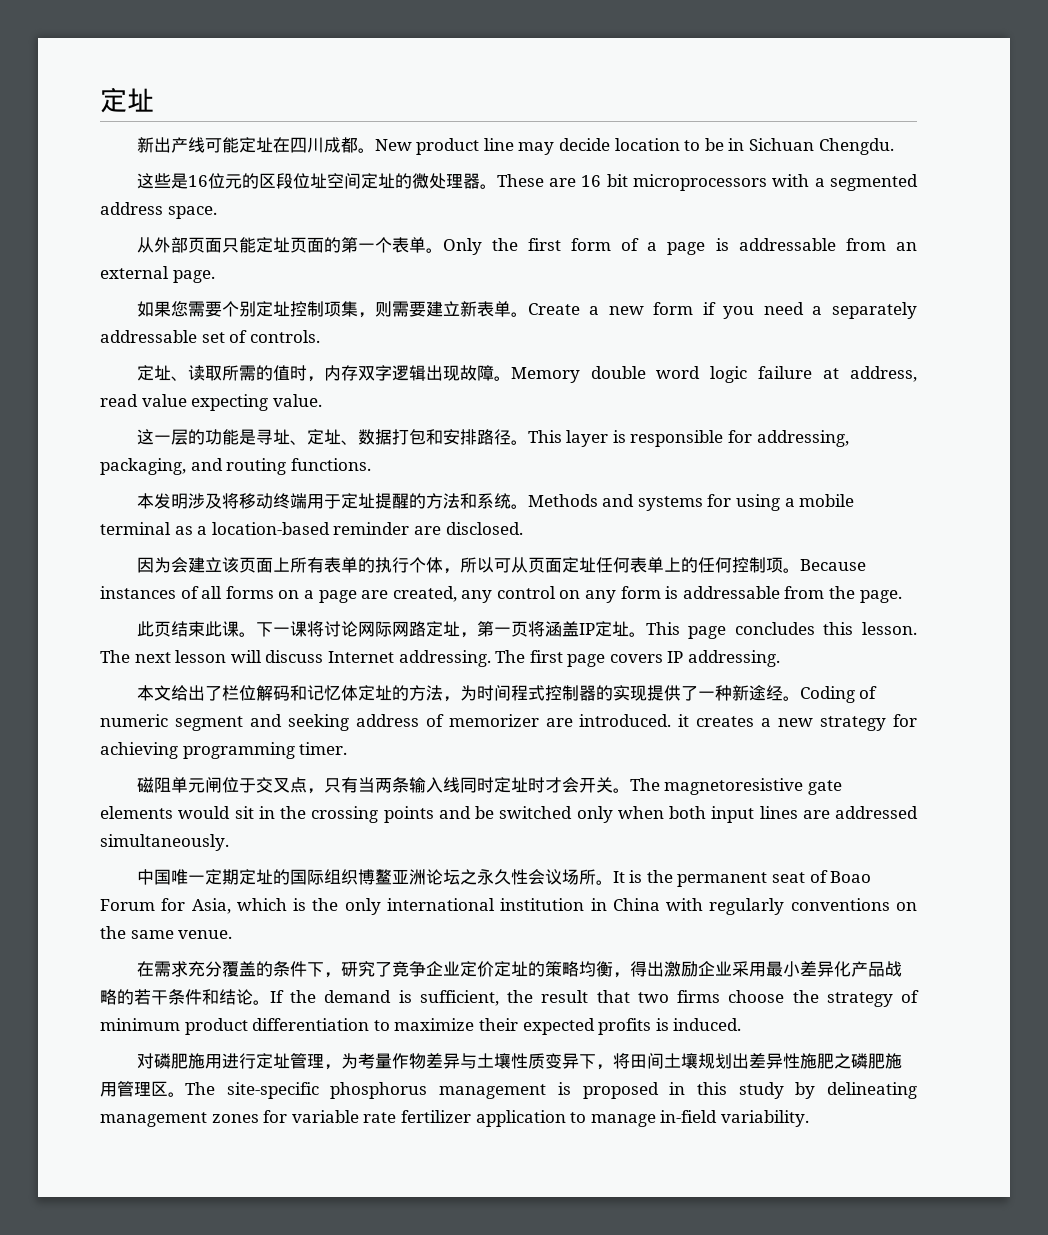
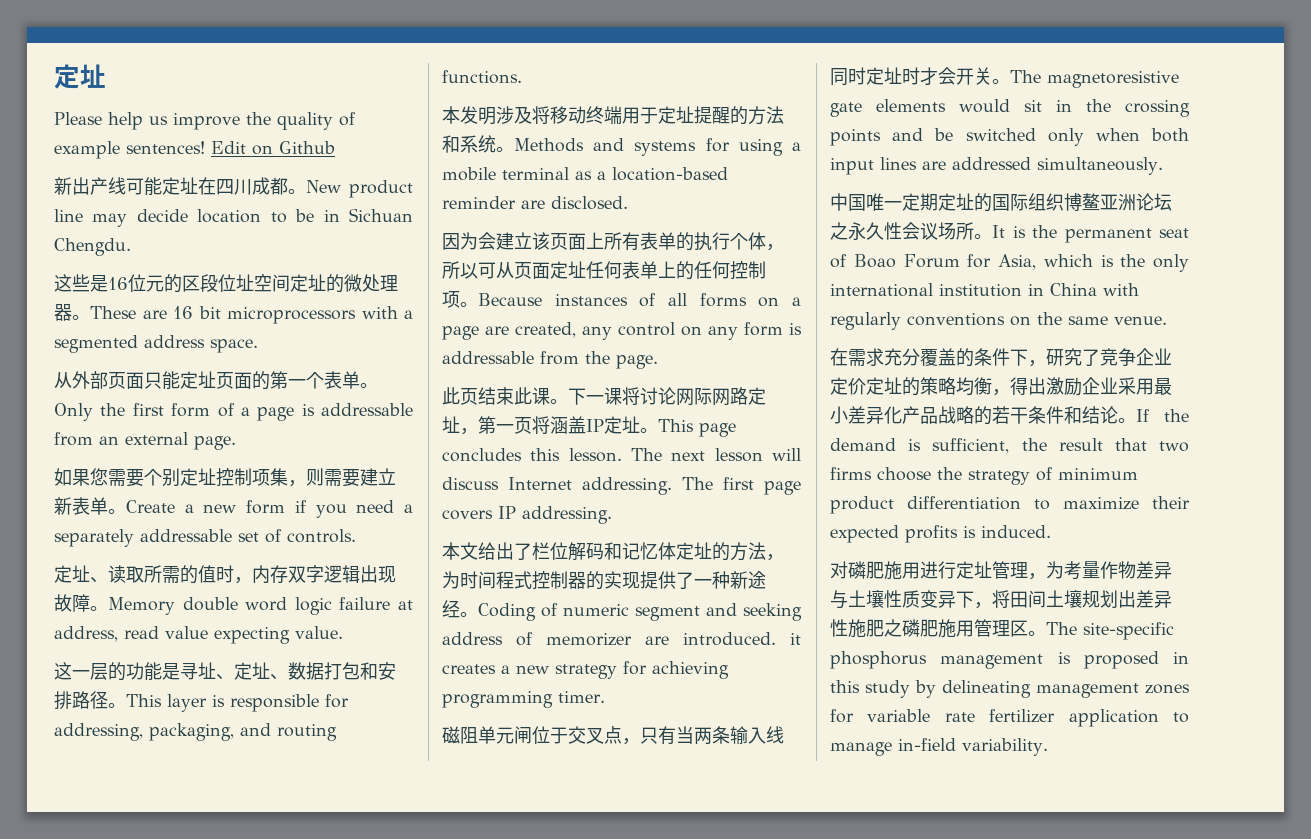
[100,87,154,113] 定址 -> [54,64,106,89] [54,112,356,130] [54,141,335,159] 定址 // Please help us improve the quality of example sentences! Edit on Github

